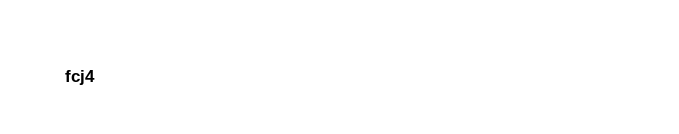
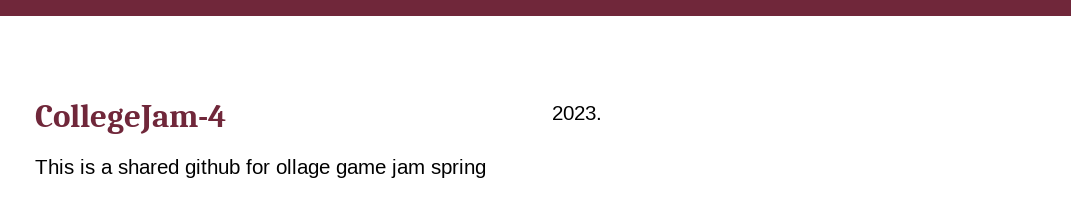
[65,70,95,85] fcj4 -> [35,104,226,134] [35,159,486,178] [552,106,602,120] CollegeJam-4 // This is a shared github for ollage game jam spring 2023.

